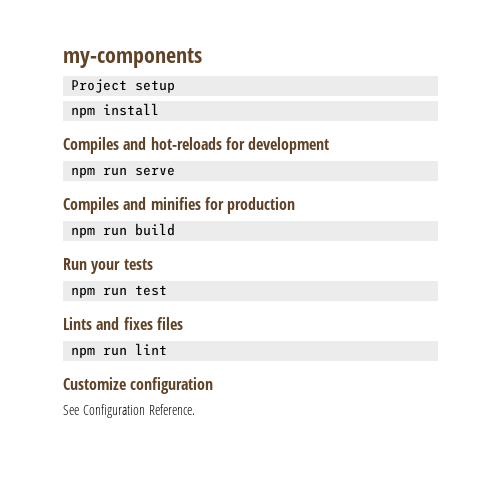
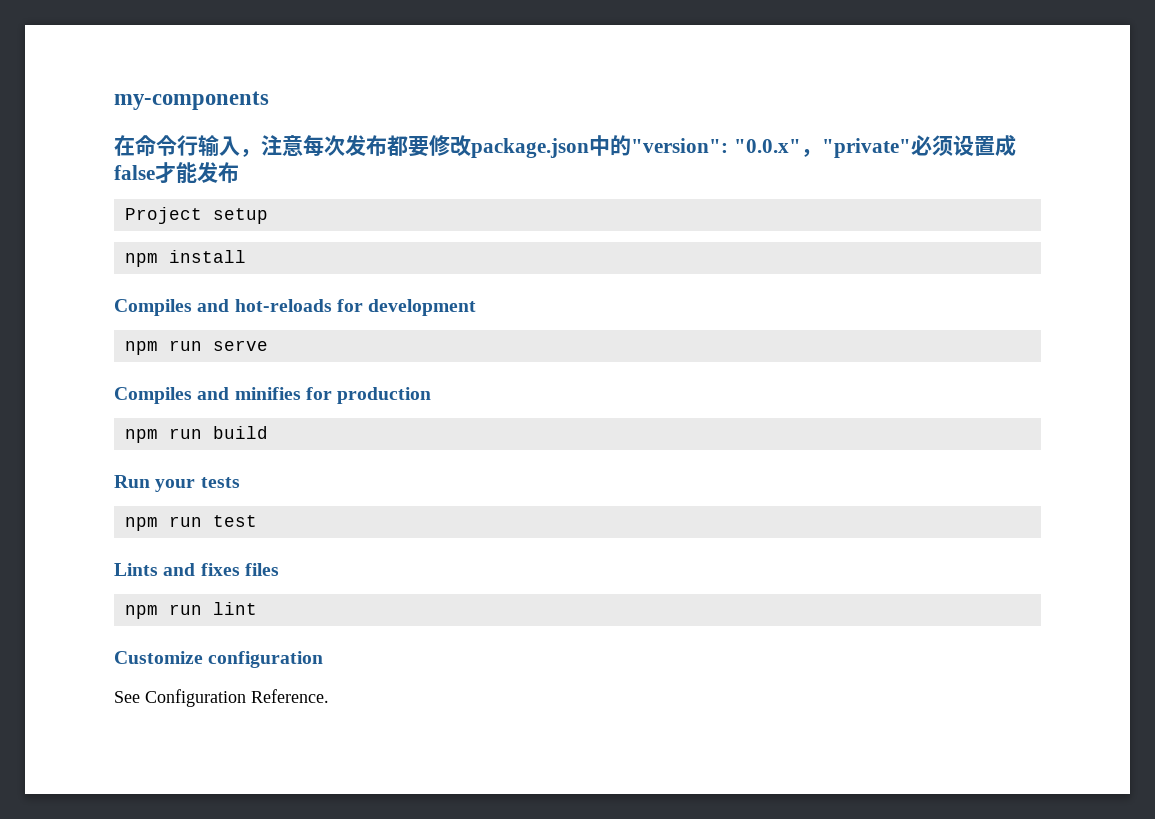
(202, 58) none -> [114,134,1016,158] [114,162,239,183] // 在命令行输入，注意每次发布都要修改package.json中的"version": "0.0.x"，"private"必须设置成false才能发布

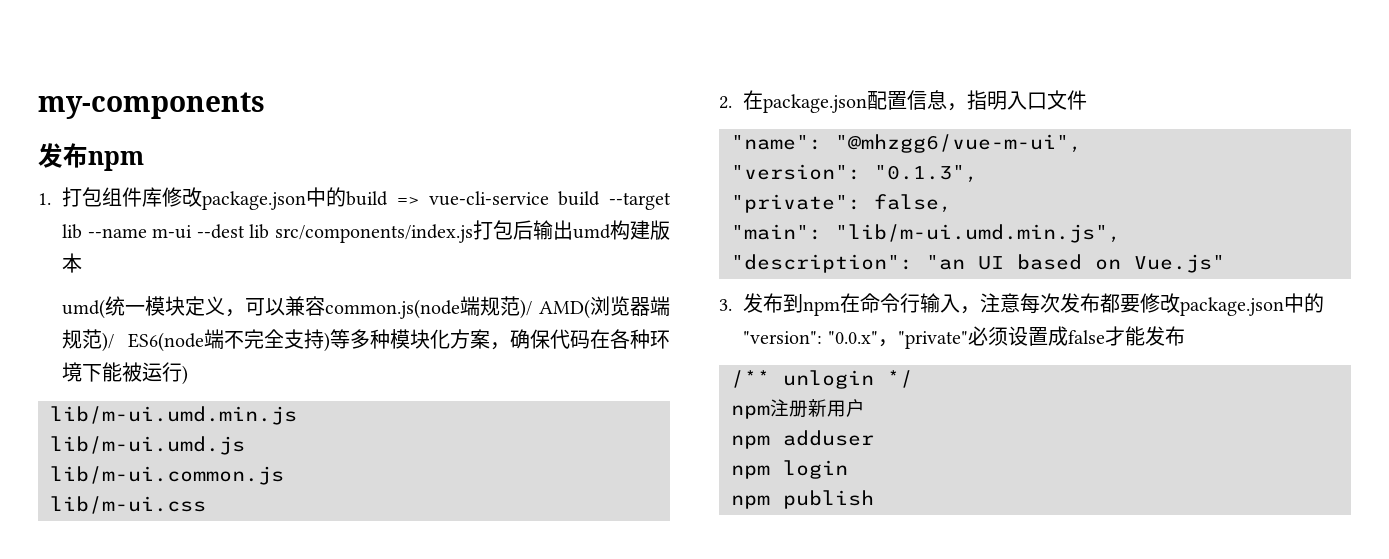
(269, 100) none -> [38,143,144,171] [38,187,671,210] [62,220,670,243] [62,253,83,273] [62,296,670,319] [62,329,670,352] [62,362,189,385] [50,406,297,425] [50,436,245,455] [50,466,284,485] [50,496,206,514] [719,90,1088,113] [731,134,1082,153] [731,164,978,183] [731,194,952,213] [731,224,1121,243] [731,254,1225,273] [719,293,841,316] 发布npm // 1.打包组件库修改package.json中的build => vue-cli-service build --target lib --name m-ui --dest lib src/components/index.js打包后输出umd构建版本 // umd(统一模块定义，可以兼容common.js(node端规范)/ AMD(浏览器端规范)/ ES6(node端不完全支持)等多种模块化方案，确保代码在各种环境下能被运行) // lib/m-ui.umd.min.js // lib/m-ui.umd.js // lib/m-ui.common.js // lib/m-ui.css // 2.在package.json配置信息，指明入口文件 // "name": "@mhzgg6/vue-m-ui", // "version": "0.1.3", // "private": false, // "main": "lib/m-ui.umd.min.js", // "description": "an UI based on Vue.js" // 3.发布到npm
[124,207,268,224] [124,250,246,267] [114,299,477,316] [124,340,268,355] [114,387,432,404] [124,426,268,443] [114,475,240,492] [124,515,257,531] [114,563,279,576] [124,602,257,619] [114,651,324,668] [114,689,329,707] Project setup // npm install // Compiles and hot-reloads for development // npm run serve // Compiles and minifies for production // npm run build // Run your tests // npm run test // Lints and fixes files // npm run lint // Customize configuration // See Configuration Reference. -> [731,370,913,389] [731,399,865,419] [731,430,874,449] [731,460,848,479] [731,490,874,509] /** unlogin */ // npm注册新用户 // npm adduser // npm login // npm publish

